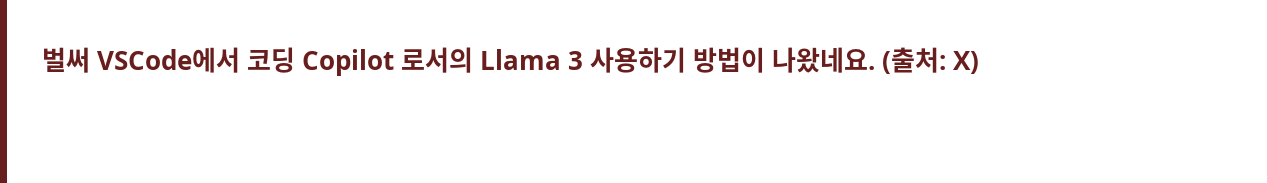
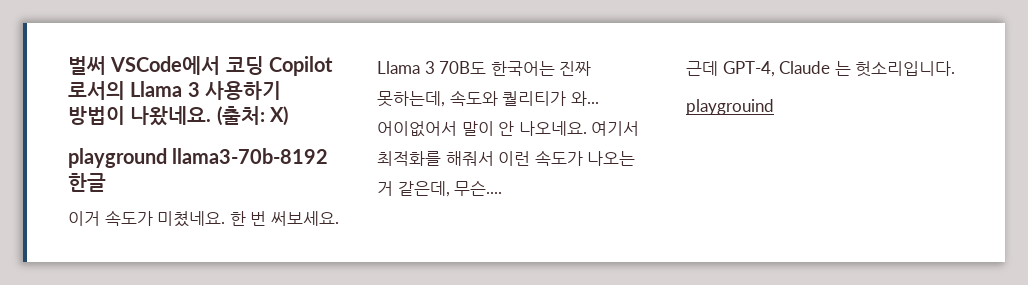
(980, 62) none -> [68,148,329,168] [68,173,106,192] [68,210,339,227] [377,61,592,76] [377,90,599,107] [377,121,640,137] [377,150,636,166] [377,180,503,197] [686,61,956,77] [686,99,774,115] // playground llama3-70b-8192 한글 // 이거 속도가 미쳤네요. 한 번 써보세요. Llama 3 70B도 한국어는 진짜 못하는데, 속도와 퀄리티가 와... 어이없어서 말이 안 나오네요. 여기서 최적화를 해줘서 이런 속도가 나오는 거 같은데, 무슨.... // 근데 GPT-4, Claude 는 헛소리입니다. // playgrouind

